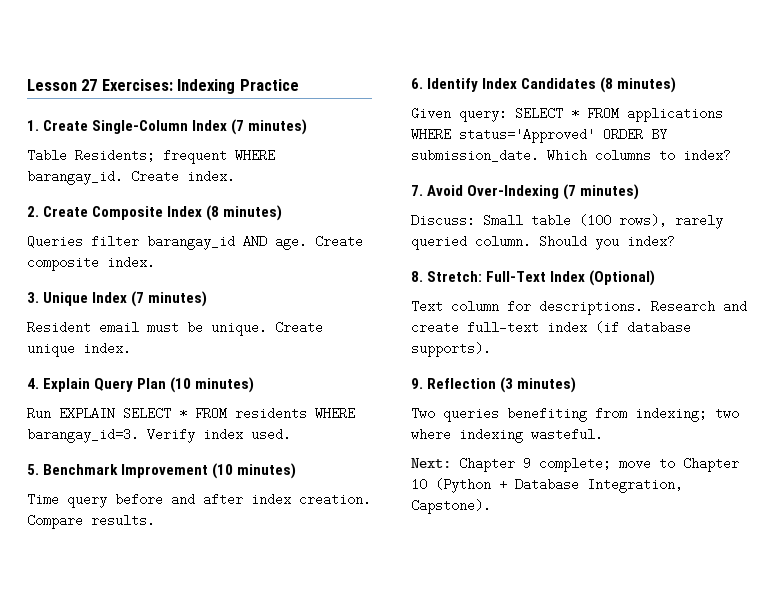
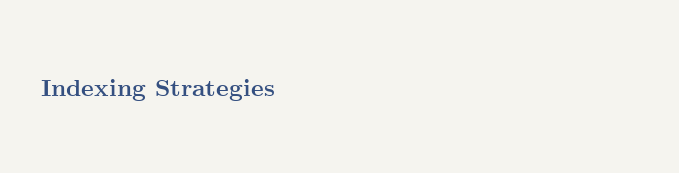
[27,79,299,94] [27,119,308,135] [27,149,275,164] [27,170,235,185] [27,205,283,221] [27,235,363,250] [27,256,155,271] [27,291,208,307] [27,321,323,336] [27,342,131,357] [27,377,255,393] [27,407,355,420] [27,428,291,443] [27,463,297,479] [27,493,371,508] [27,514,155,529] [411,77,677,93] [411,107,723,122] [411,128,667,143] [411,149,731,162] [411,184,640,200] [411,214,723,229] [411,235,675,250] [411,270,656,286] [411,300,747,315] [411,321,691,334] [411,342,491,357] [411,377,577,393] [411,407,739,422] [411,428,603,443] [411,457,739,472] [411,478,683,493] [411,499,491,514] Lesson 27 Exercises: Indexing Practice // 1. Create Single-Column Index (7 minutes) // Table Residents; frequent WHERE barangay_id. Create index. // 2. Create Composite Index (8 minutes) // Queries filter barangay_id AND age. Create composite index. // 3. Unique Index (7 minutes) // Resident email must be unique. Create unique index. // 4. Explain Query Plan (10 minutes) // Run EXPLAIN SELECT * FROM residents WHERE barangay_id=3. Verify index used. // 5. Benchmark Improvement (10 minutes) // Time query before and after index creation. Compare results. // 6. Identify Index Candidates (8 minutes) // Given query: SELECT * FROM applications WHERE status='Approved' ORDER BY submission_date. Which columns to index? // 7. Avoid Over-Indexing (7 minutes) // Discuss: Small table (100 rows), rarely queried column. Should you index? // 8. Stretch: Full-Text Index (Optional) // Text column for descriptions. Research and create full-text index (if database supports). // 9. Reflection (3 minutes) // Two queries benefiting from indexing; two where indexing wasteful. // Next: Chapter 9 complete; move to Chapter 10 (Python + Database Integration, Capstone). -> [41,79,275,101] Indexing Strategies

